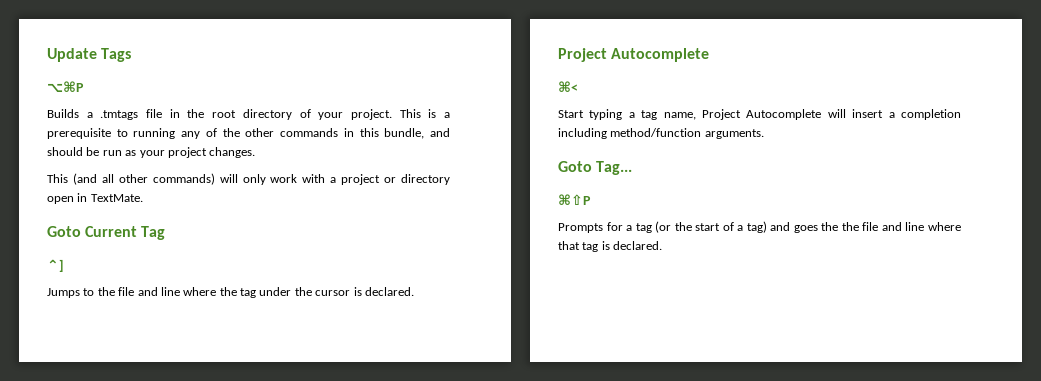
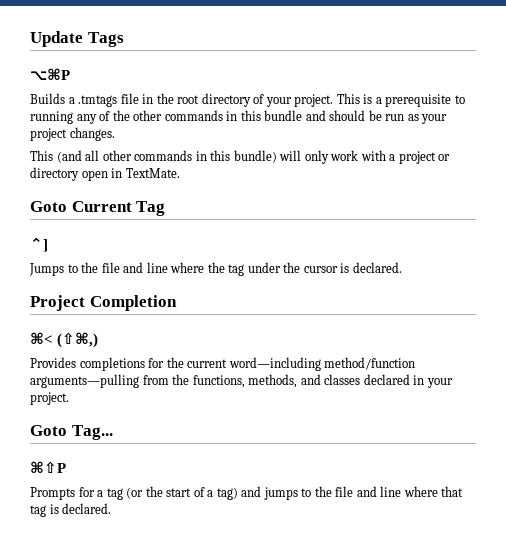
[384,128,425,139] bundle, -> [264,110,303,121] bundle
[152,173,215,185] commands) -> [134,150,277,163] commands in this bundle)
[611,48,710,62] Autocomplete -> [89,295,177,311] Completion
[558,109,961,120] [558,128,764,139] // Start typing a tag name, Project Autocomplete will insert a completion including method/function arguments. -> [57,332,99,348] [30,357,416,371] [30,374,453,388] [30,392,69,405] (⇧⌘,) // Provides completions for the current word—including method/function arguments—pulling from the functions, methods, and classes declared in your project.
[793,222,839,233] goes the -> [263,487,312,500] jumps to

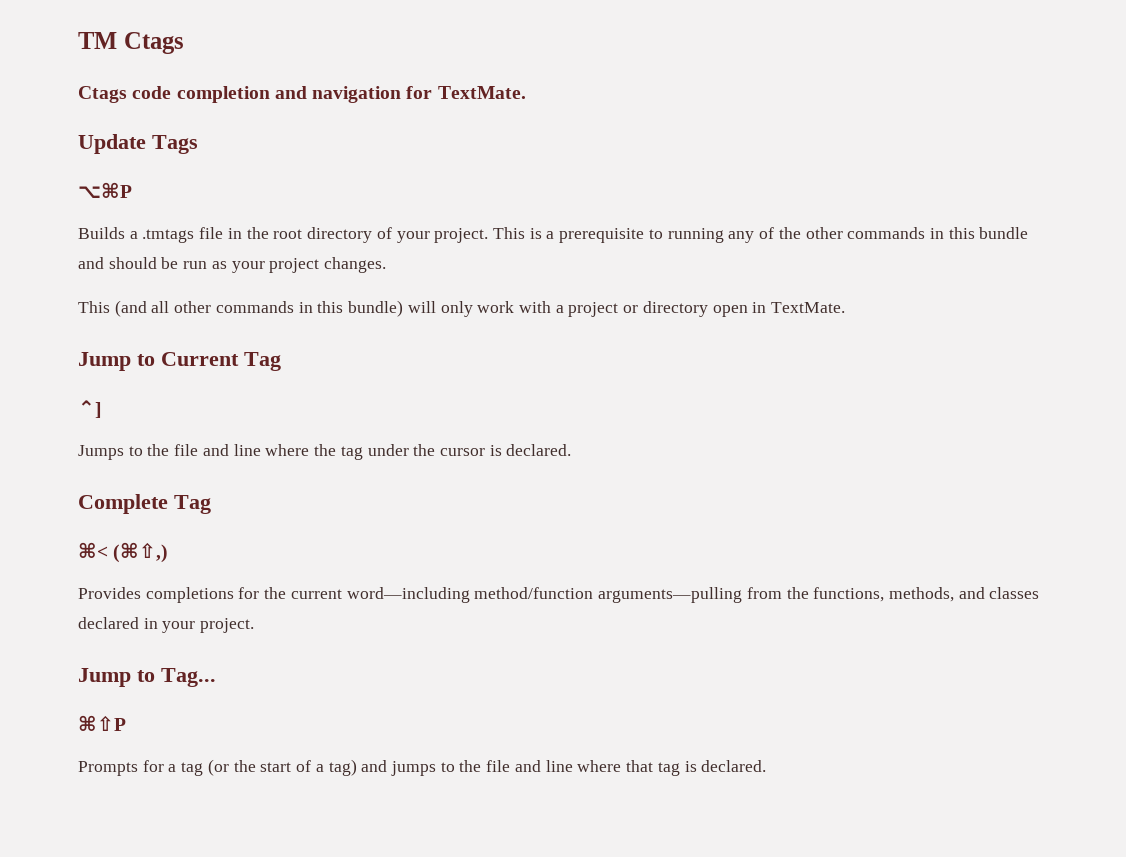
(30, 39) none -> [78,32,184,54] [78,86,526,103] TM Ctags // Ctags code completion and navigation for TextMate. //
[30,201,67,212] Goto -> [78,352,155,371] Jump to
[30,295,177,311] Project Completion -> [78,494,211,514] Complete Tag
[57,332,99,348] (⇧⌘,) -> [113,542,169,563] (⌘⇧,)
[30,425,67,436] Goto -> [78,668,155,687] Jump to

